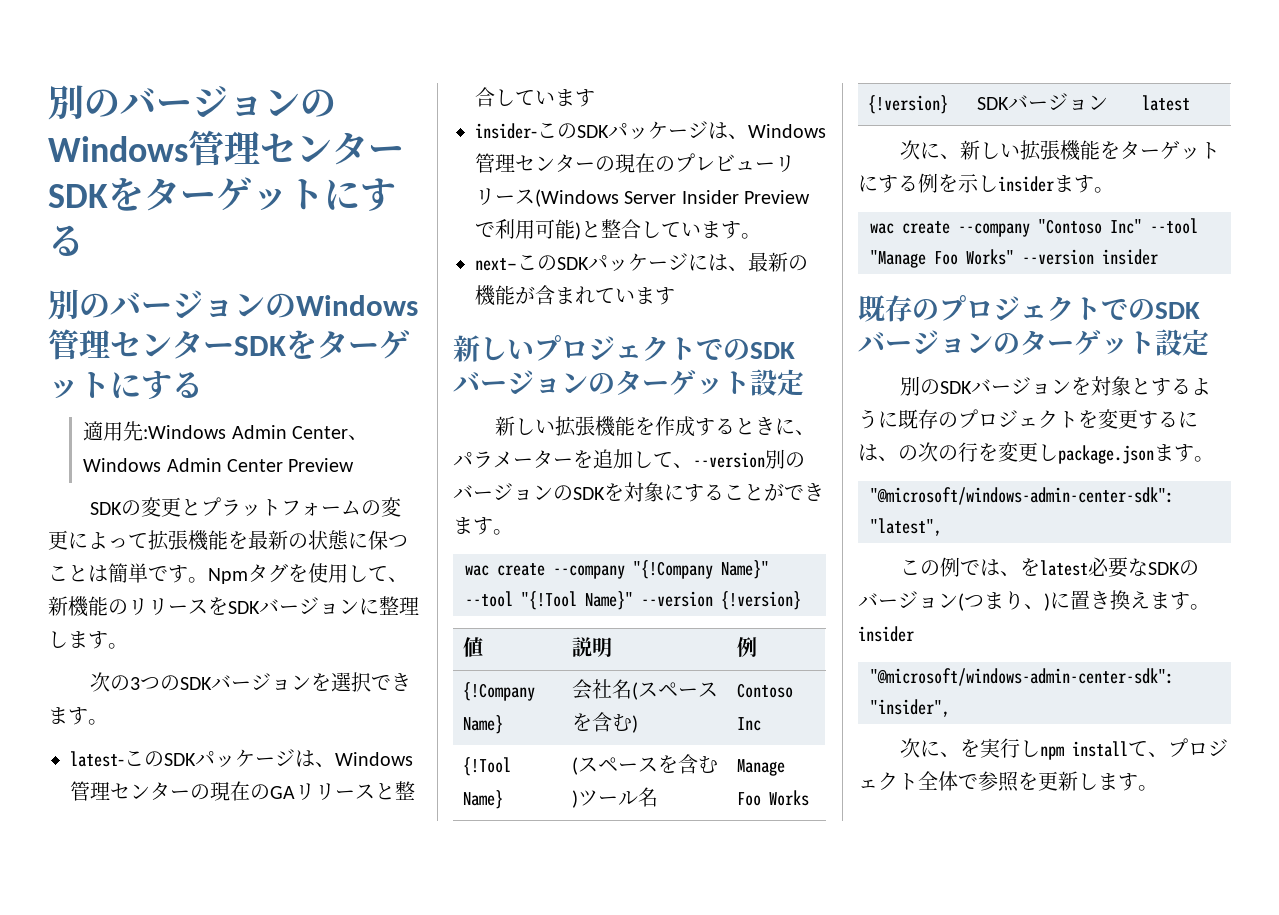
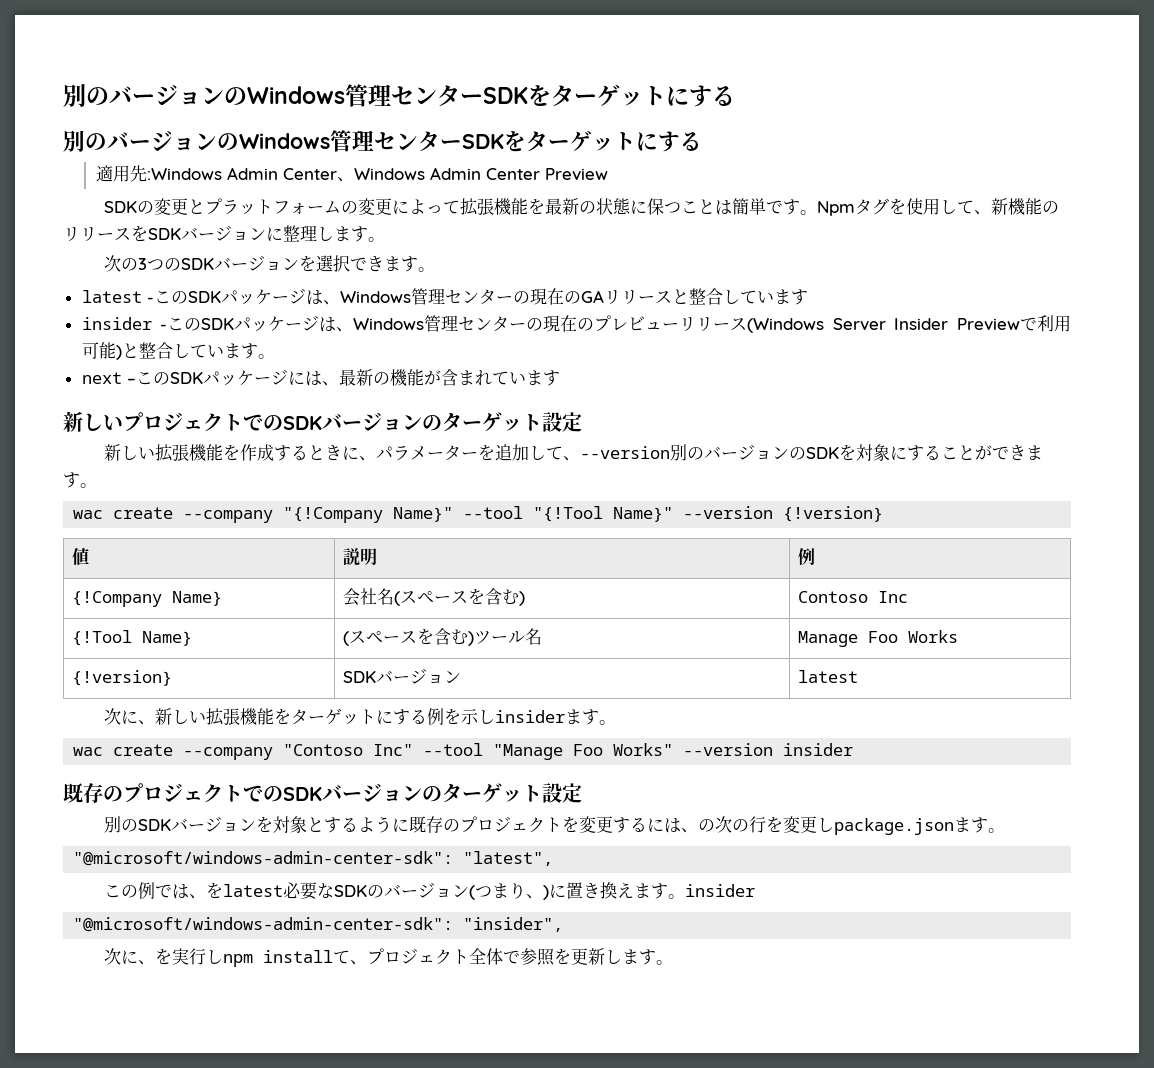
[70,751,124,767] latest- -> [81,290,154,303] latest -
[475,123,537,139] insider- -> [81,317,168,330] insider -
[475,258,517,271] next– -> [81,372,136,384] next –

